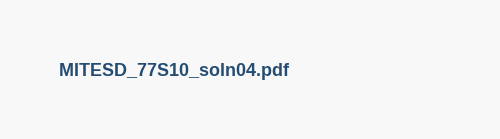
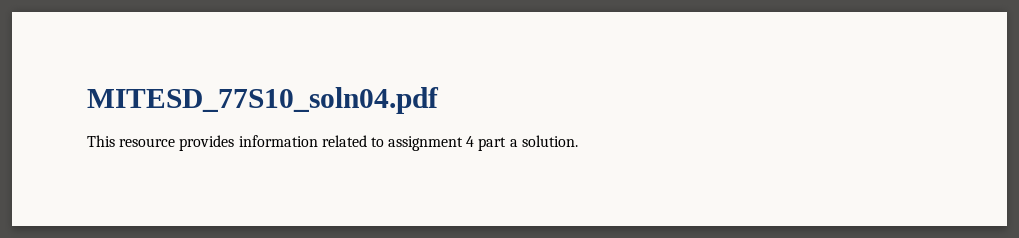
(290, 71) none -> [87,135,578,151] // This resource provides information related to assignment 4 part a solution.

